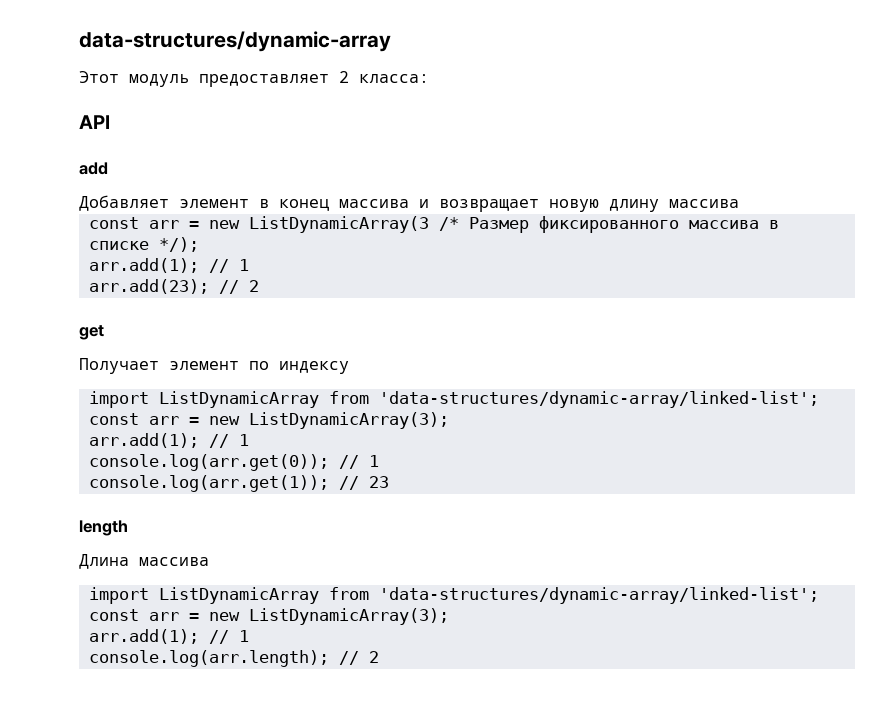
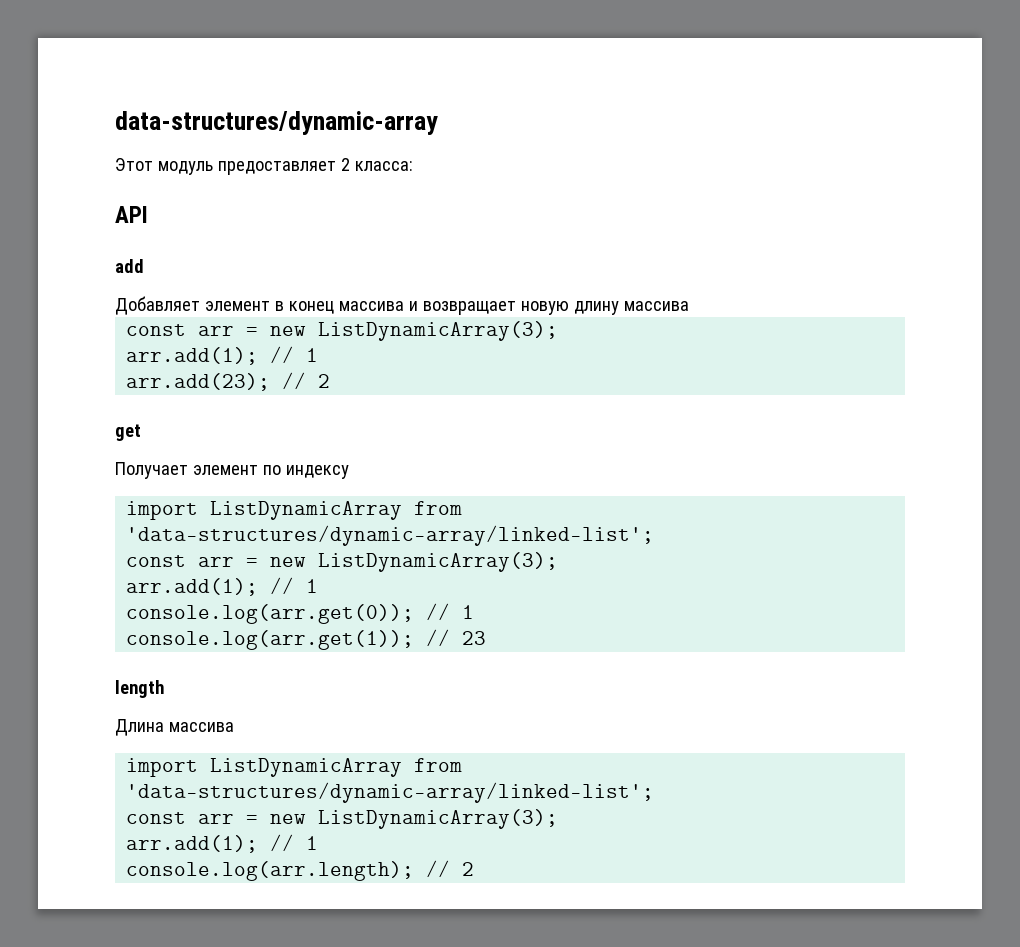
[248,216,779,233] [88,237,199,252] ListDynamicArray(3 /* Размер фиксированного массива в списке */); -> [318,321,559,341] ListDynamicArray(3);

